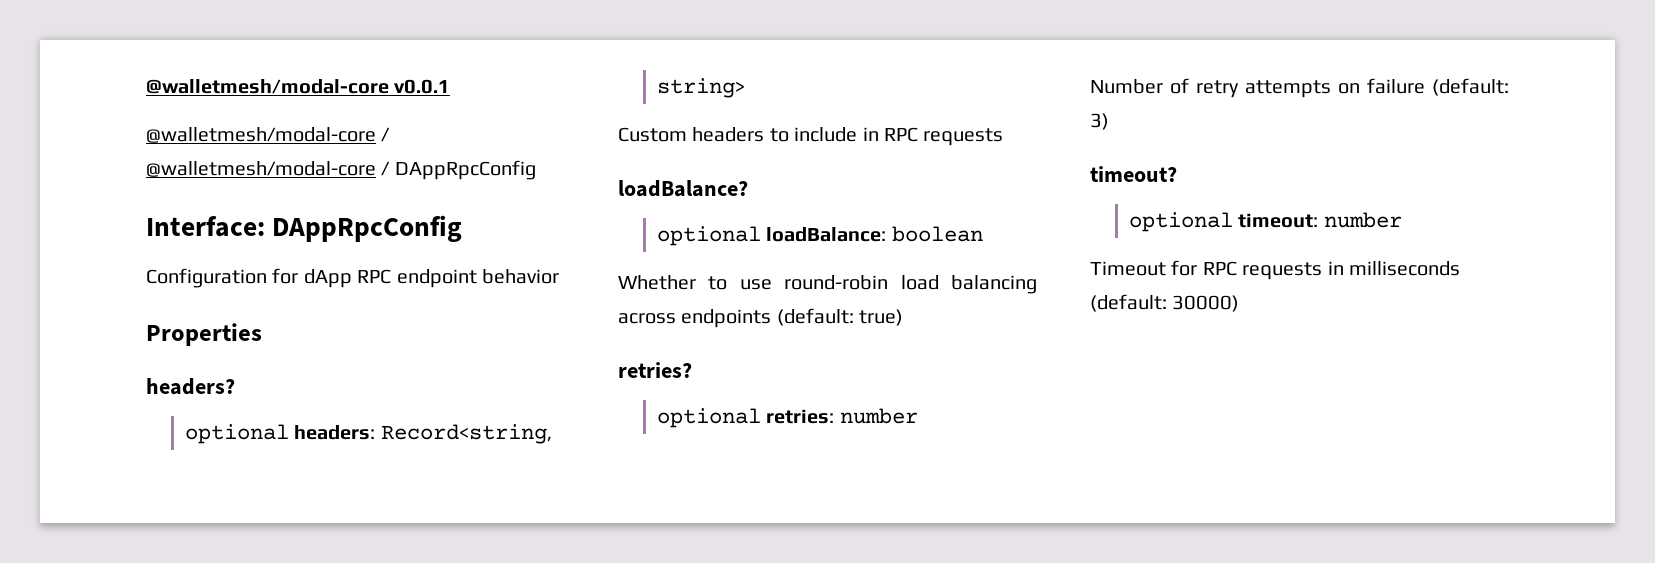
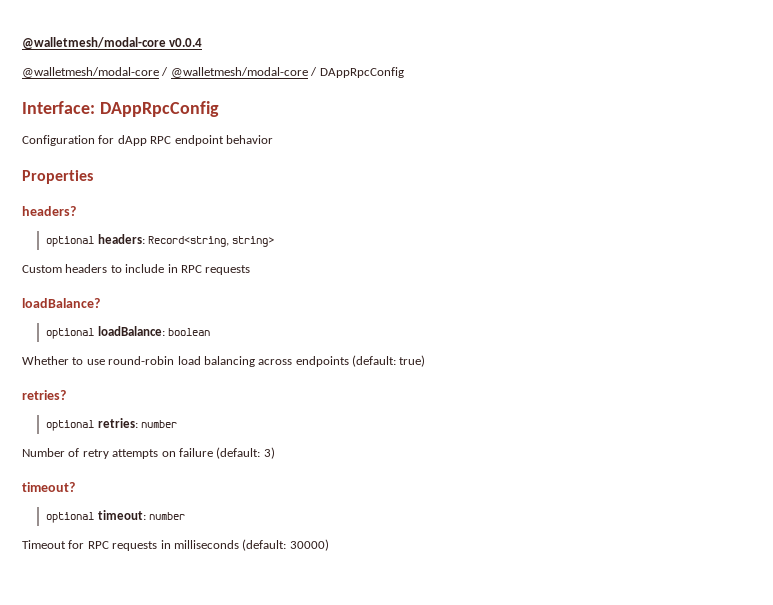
[146,79,451,94] @walletmesh/modal-core v0.0.1 -> [22,37,203,50] @walletmesh/modal-core v0.0.4

